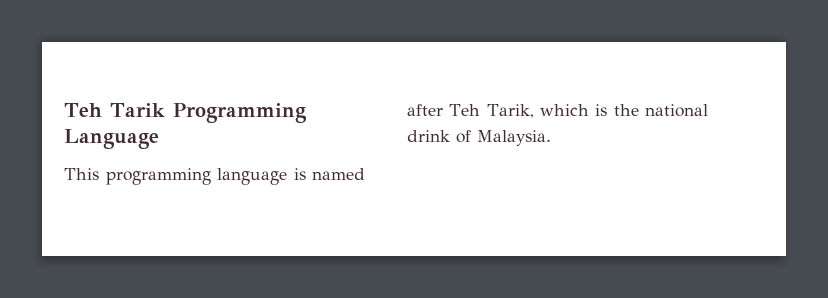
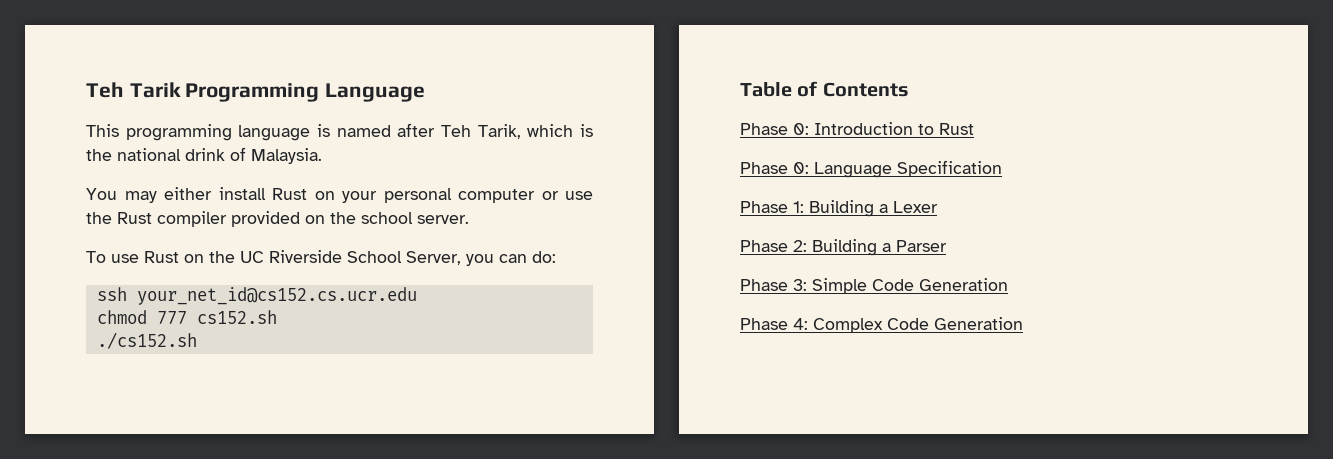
(551, 138) none -> [86,187,593,203] [86,211,469,227] [86,250,556,266] [96,287,417,305] [96,310,277,324] [96,332,197,349] [740,81,909,97] [740,122,974,135] [740,160,1002,178] [740,200,938,217] [740,239,947,256] [740,278,1008,294] [740,317,1023,333] // You may either install Rust on your personal computer or use the Rust compiler provided on the school server. // To use Rust on the UC Riverside School Server, you can do: // ssh your_net_id@cs152.cs.ucr.edu // chmod 777 cs152.sh // ./cs152.sh // Table of Contents // Phase 0: Introduction to Rust // Phase 0: Language Specification // Phase 1: Building a Lexer // Phase 2: Building a Parser // Phase 3: Simple Code Generation // Phase 4: Complex Code Generation

